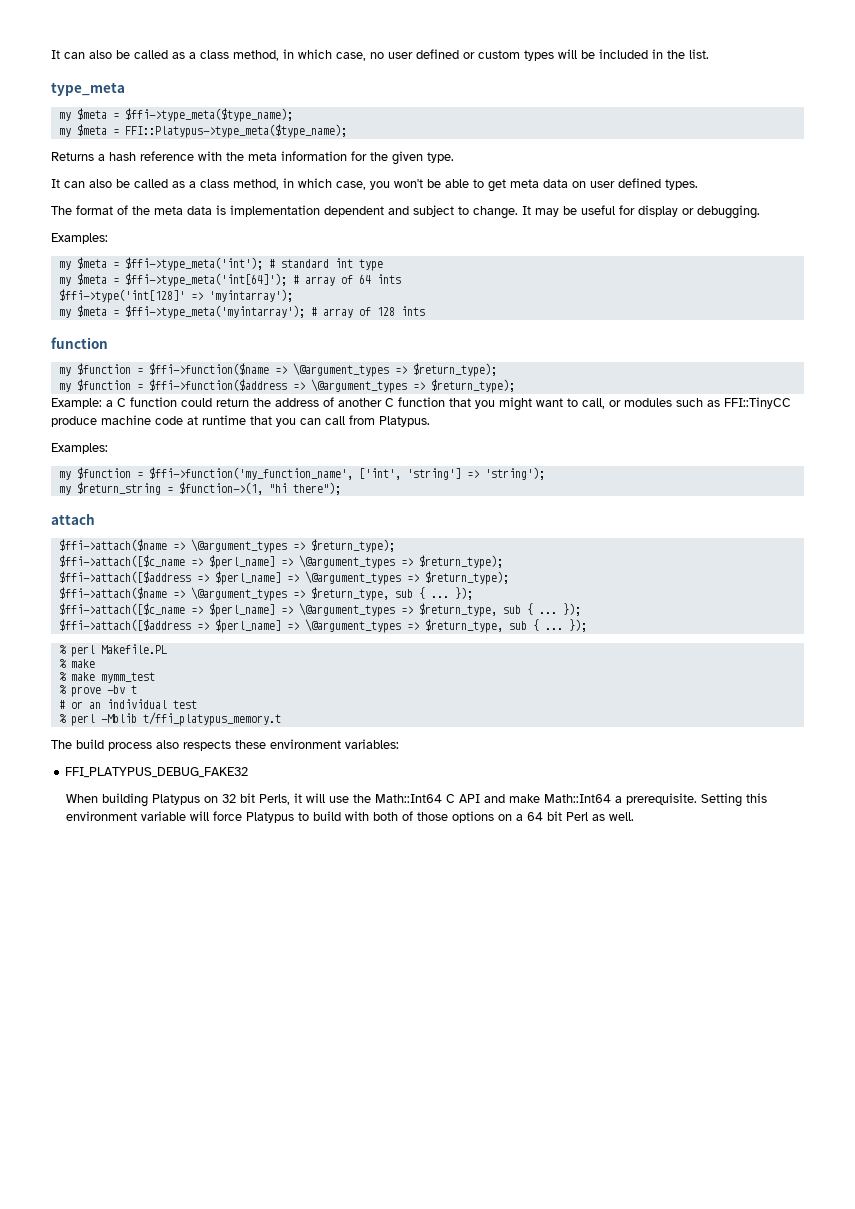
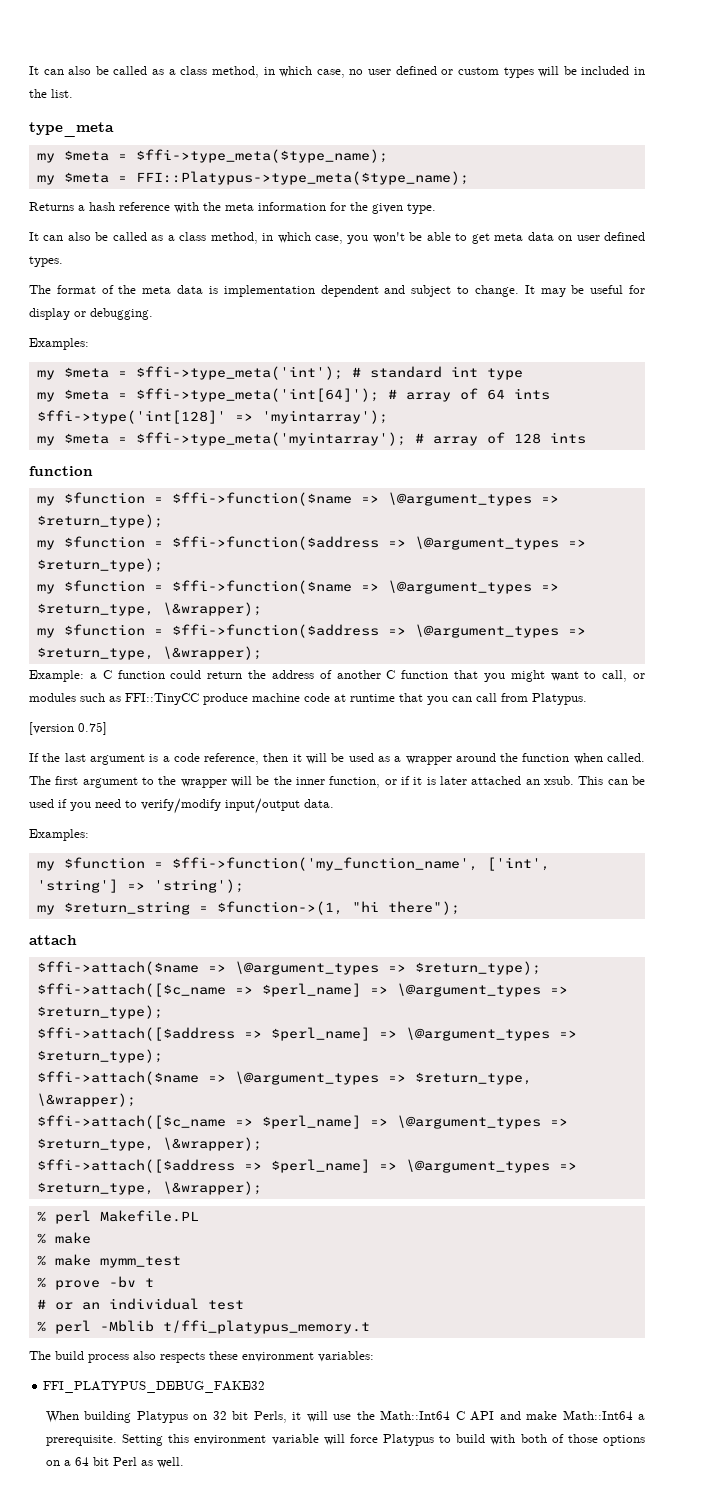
(515, 386) none -> [36,580,559,594] [36,602,262,616] [36,624,586,638] [36,646,262,660] // my $function = $ffi->function($name => \@argument_types => $return_type, \&wrapper); // my $function = $ffi->function($address => \@argument_types => $return_type, \&wrapper);
(430, 421) none -> [29,722,107,735] [29,753,645,765] [29,776,645,788] [29,798,334,814] // [version 0.75] // If the last argument is a code reference, then it will be used as a wrapper around the function when called. The first argument to the wrapper will be the inner function, or if it is later attached an xsub. This can be used if you need to verify/modify input/output data.
[394,587,473,600] sub { ... }); -> [36,1093,136,1107] \&wrapper);
[502,603,581,616] sub { ... }); -> [162,1137,262,1151] \&wrapper);
[508,619,587,632] sub { ... }); -> [162,1181,262,1195] \&wrapper);

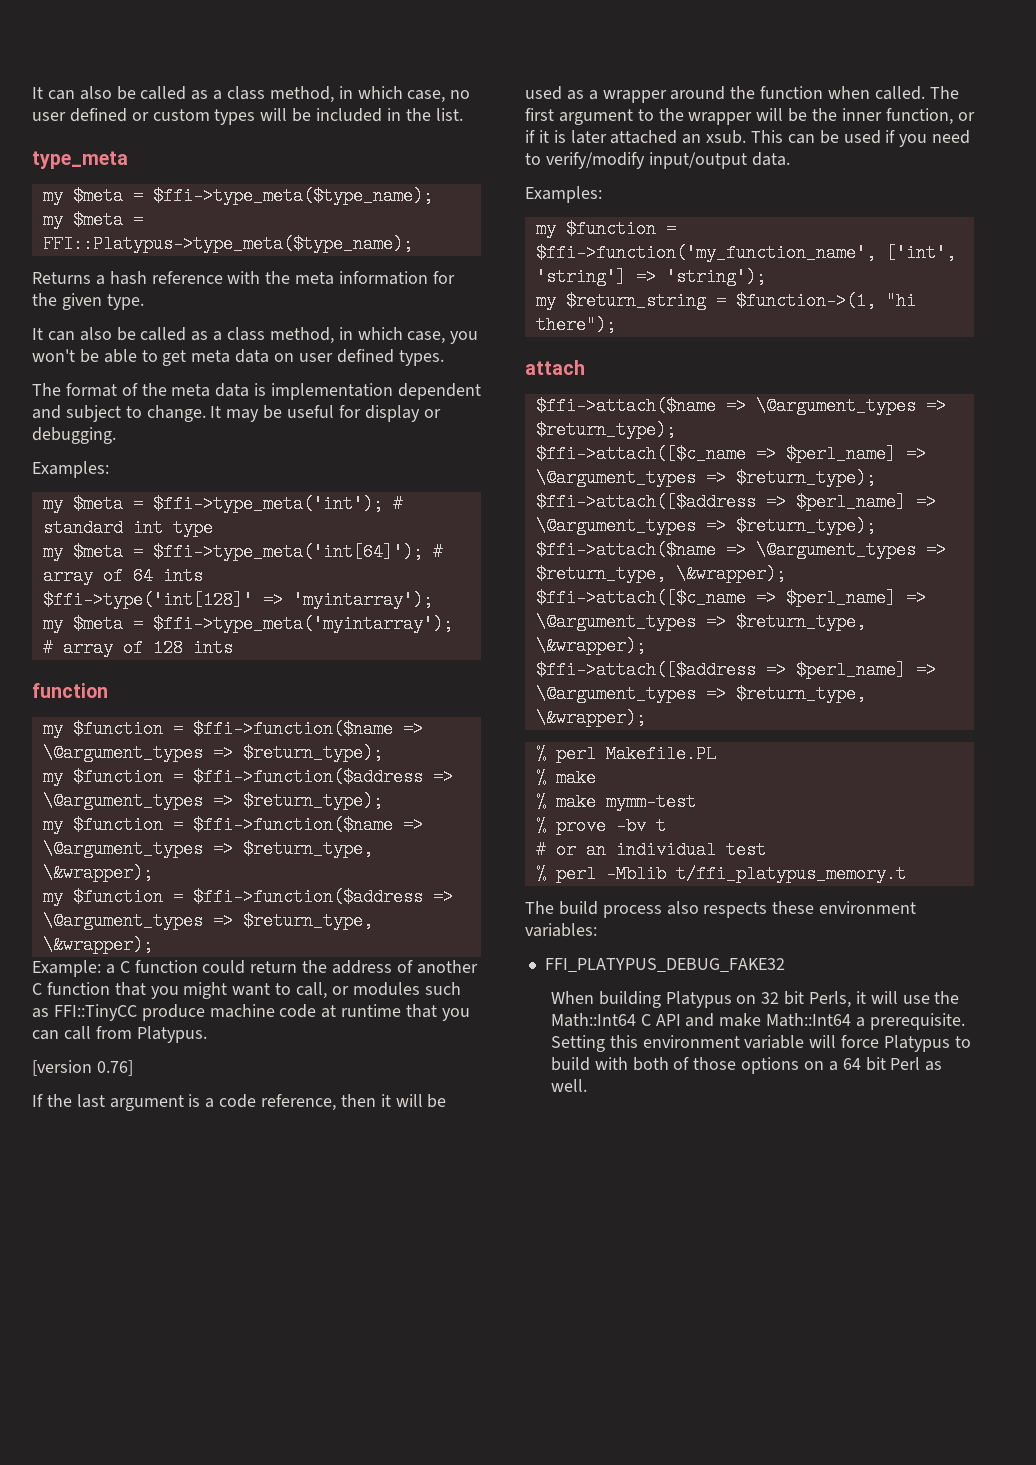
[78,722,107,735] 0.75] -> [96,1060,133,1076] 0.76]
[99,1256,181,1268] mymm_test -> [605,793,696,811] mymm-test

